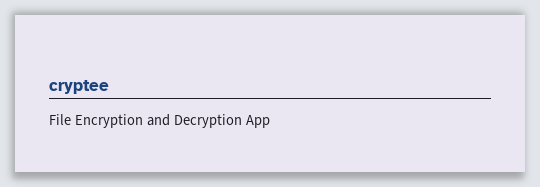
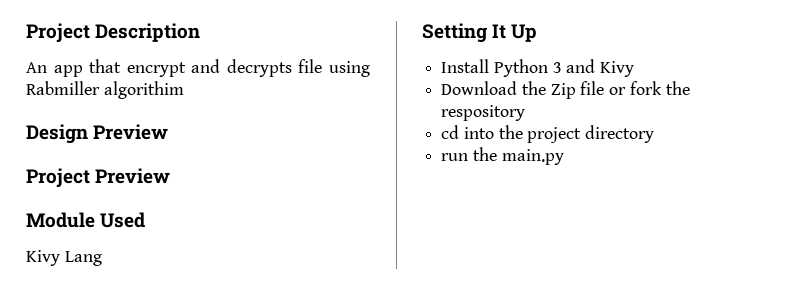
[49,80,109,94] [49,114,270,128] cryptee // File Encryption and Decryption App -> [26,23,201,43] [26,59,370,77] [26,81,184,99] [26,124,169,144] [26,168,171,188] [26,212,146,228] [26,250,102,266] [422,23,538,43] [441,59,635,77] [441,81,690,99] [441,105,526,121] [441,125,655,143] [441,147,564,165] Project Description // An app that encrypt and decrypts file using Rabmiller algorithim // Design Preview // Project Preview // Module Used // Kivy Lang // Setting It Up // Install Python 3 and Kivy // Download the Zip file or fork the respository // cd into the project directory // run the main.py

